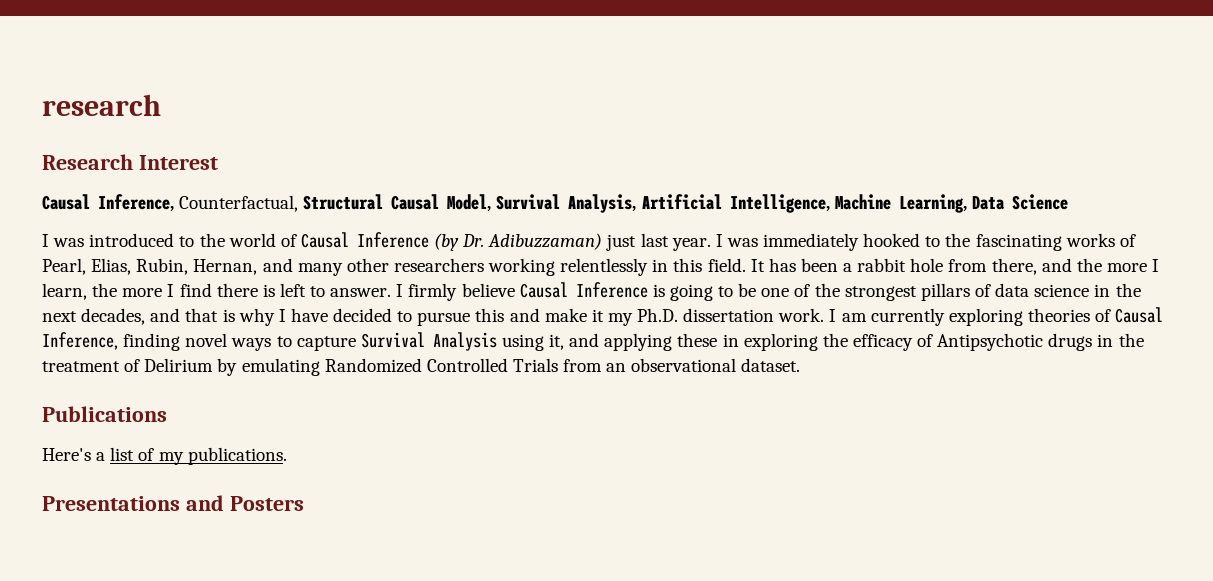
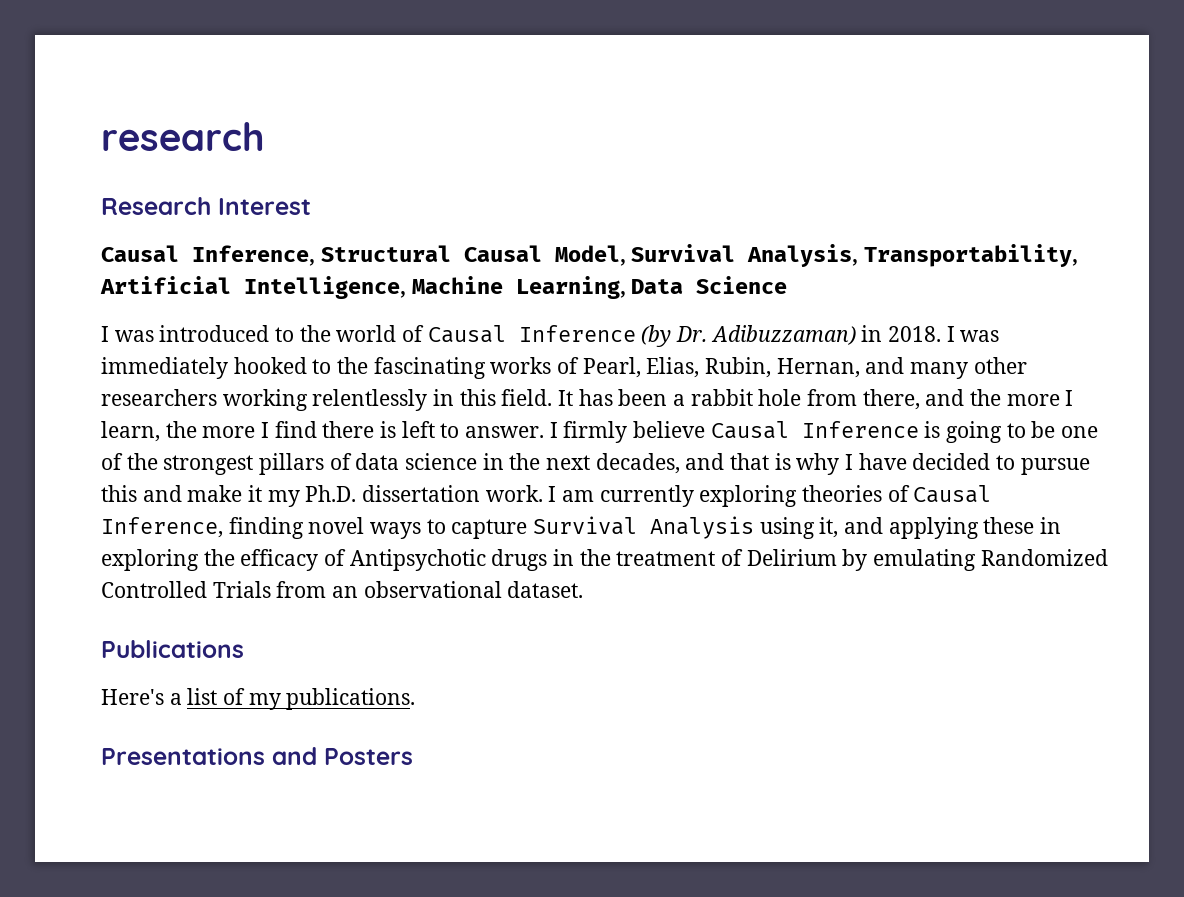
[179,195,299,212] Counterfactual, -> (315, 255) none
(637, 203) none -> [864,244,1079,267] Transportability,
[606,233,711,251] just last year. -> [861,325,942,342] in 2018.

